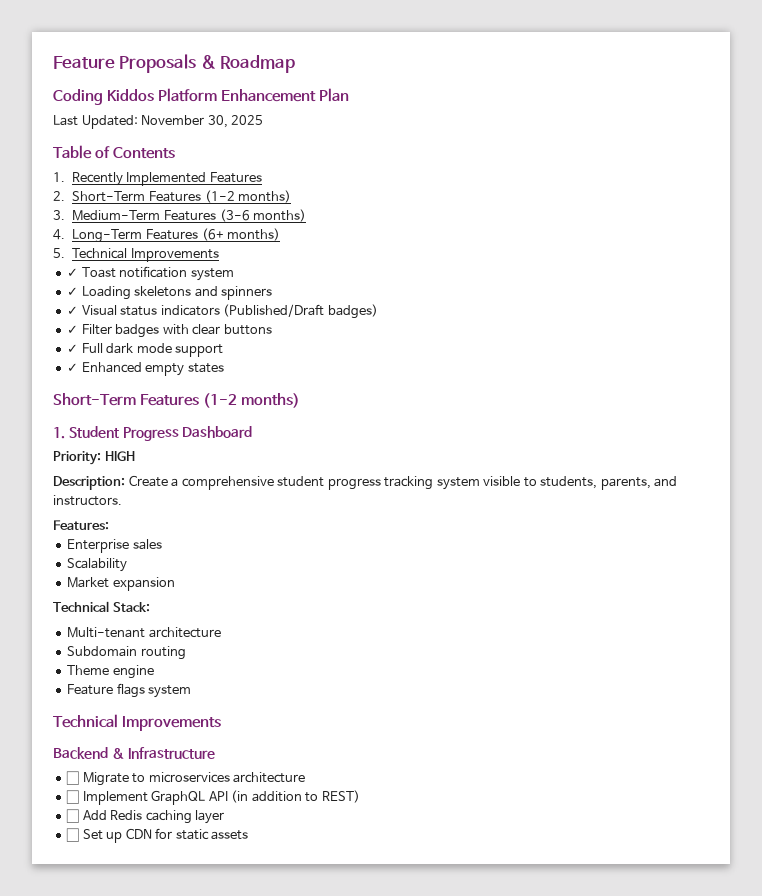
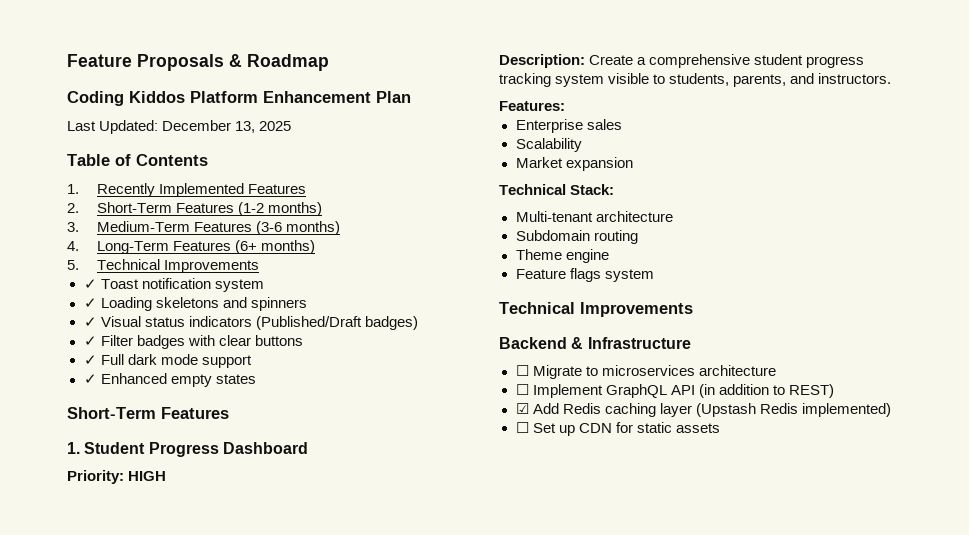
[141,115,228,128] November 30, -> [162,120,256,133] December 13,
[203,393,301,408] (1-2 months) -> (229, 413) none
[66,809,80,823] ☐ -> [515,403,529,414] ☑
(225, 817) none -> [695,403,891,417] (Upstash Redis implemented)

